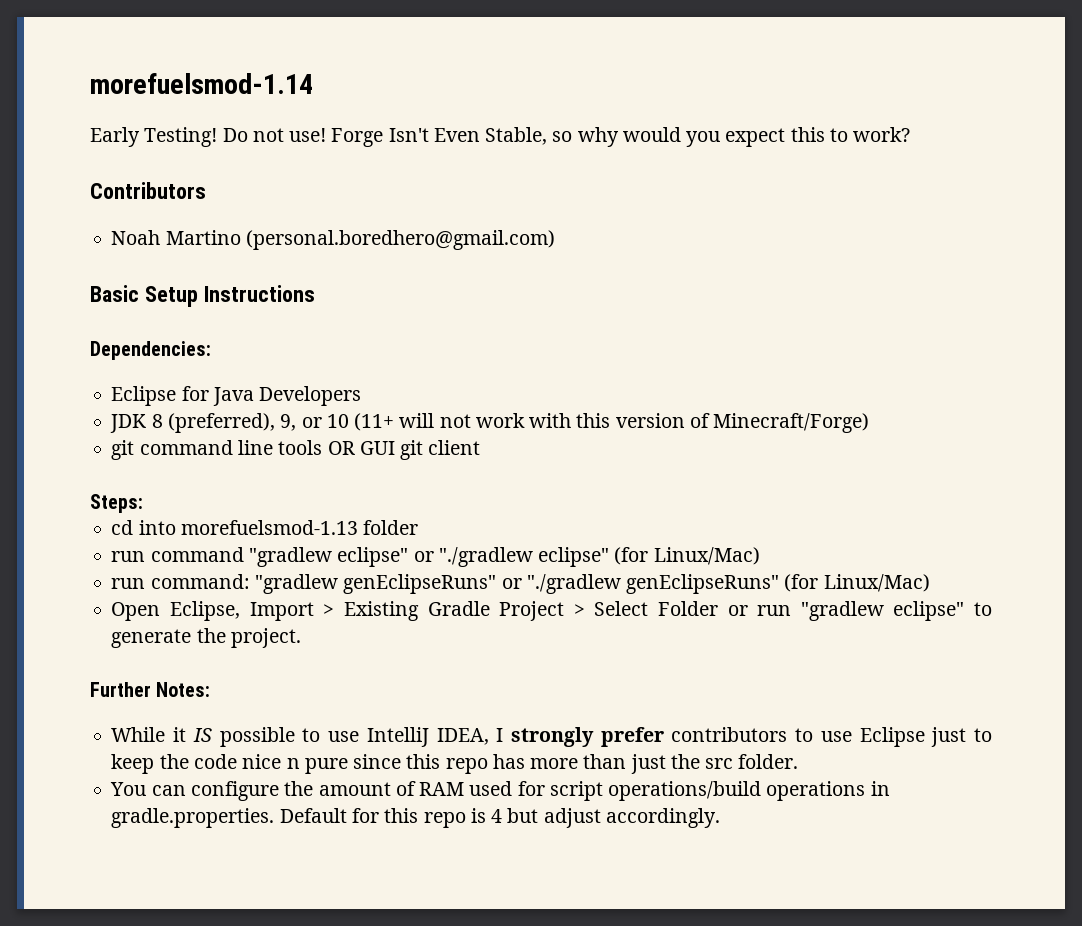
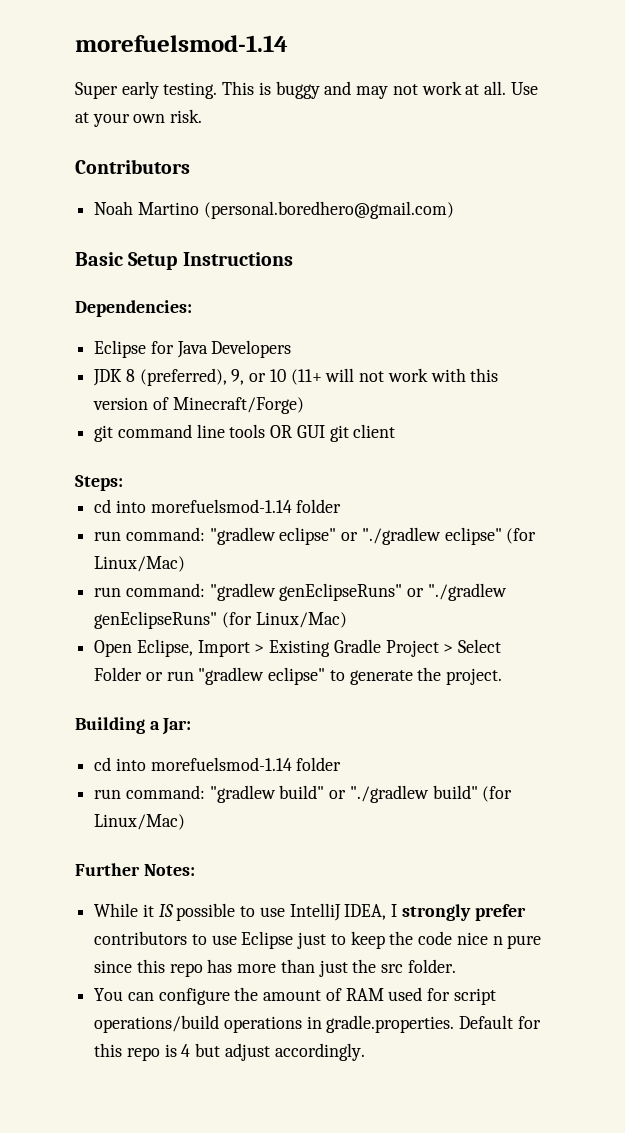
[90,127,911,147] Early Testing! Do not use! Forge Isn't Even Stable, so why would you expect this to work? -> [75,81,538,99] [75,109,203,127] Super early testing. This is buggy and may not work at all. Use at your own risk.
[180,520,419,535] [111,547,244,562] morefuelsmod-1.13 folder // run command -> [150,499,342,513] [94,527,205,541] morefuelsmod-1.14 folder // run command:
(301, 638) none -> [75,717,192,735] [94,757,342,771] [94,785,513,803] [94,814,186,830] // Building a Jar: // cd into morefuelsmod-1.14 folder // run command: "gradlew build" or "./gradlew build" (for Linux/Mac)

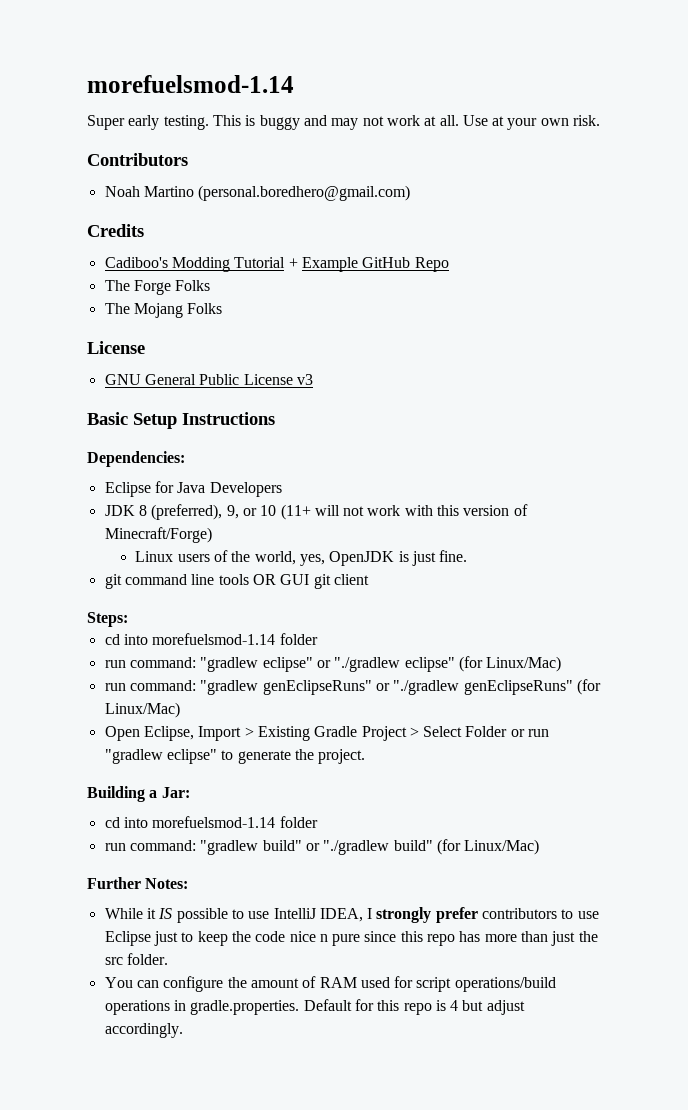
(454, 210) none -> [87,224,144,237] [104,257,449,272] [104,280,211,295] [104,303,223,318] [87,341,145,354] [104,374,313,385] // Credits // Cadiboo's Modding Tutorial + Example GitHub Repo // The Forge Folks // The Mojang Folks // License // GNU General Public License v3
(304, 405) none -> [135,550,468,566] // Linux users of the world, yes, OpenJDK is just fine.

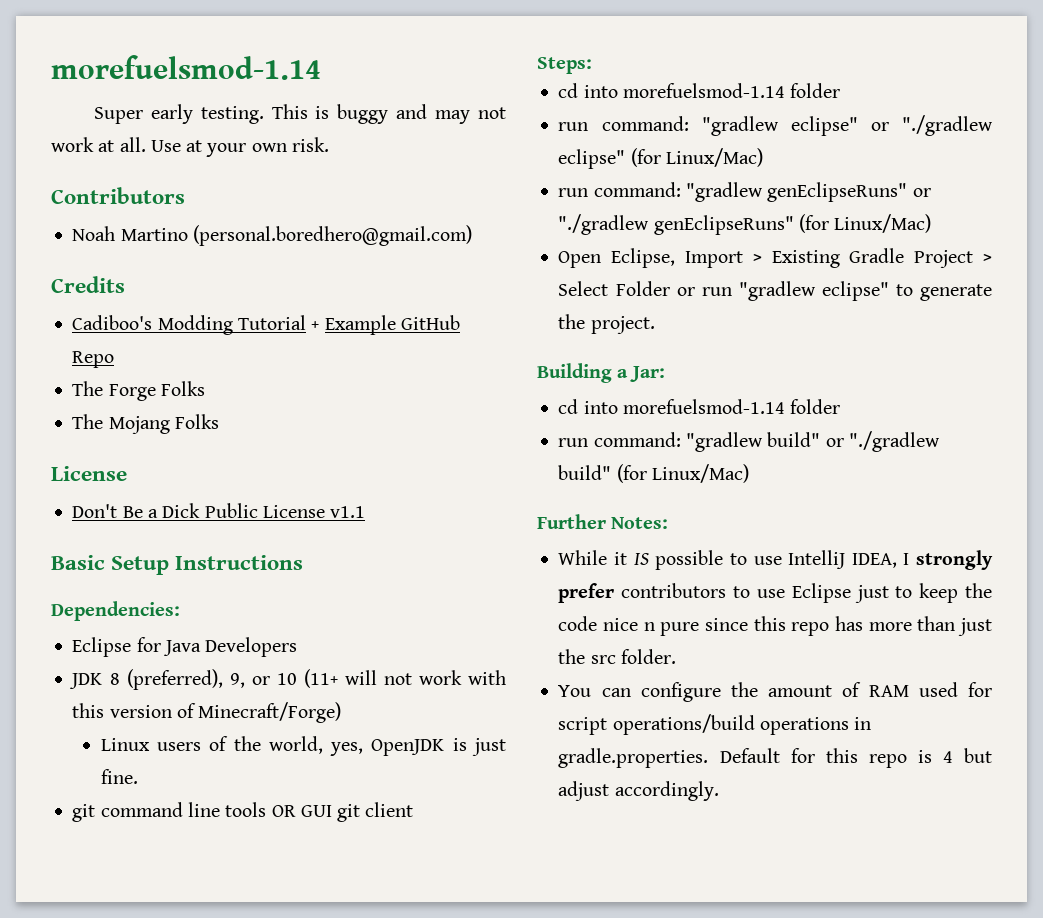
[104,374,196,385] GNU General -> [72,503,201,518] Don't Be a Dick
[296,374,313,385] v3 -> [330,506,366,518] v1.1

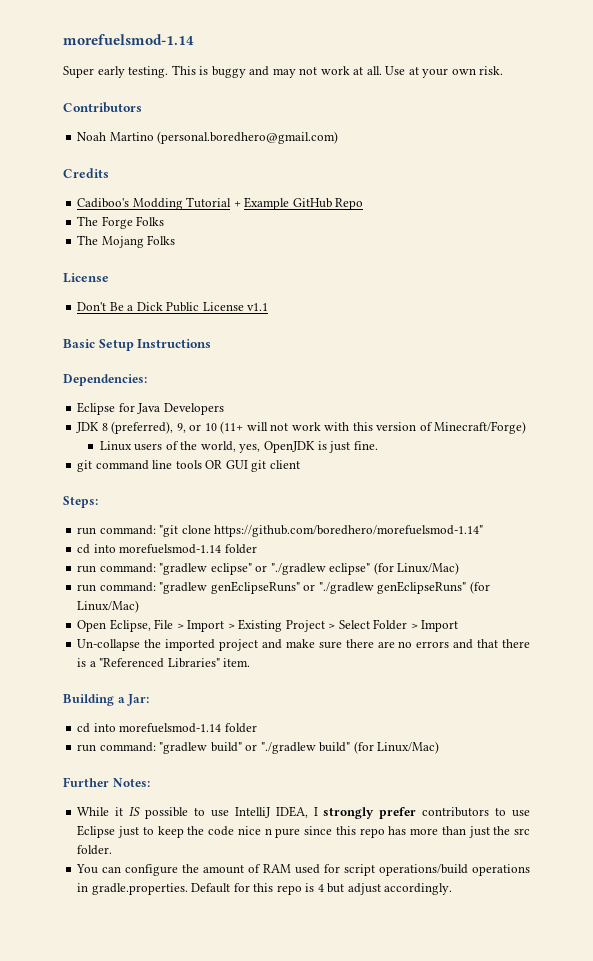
(592, 65) none -> [77,525,484,537] // run command: "git clone https://github.com/boredhero/morefuelsmod-1.14"
(676, 258) none -> [154,619,184,629] File >
[849,248,905,263] Gradle -> (283, 625) none
[676,281,992,301] [558,314,655,334] or run "gradlew eclipse" to generate the project. -> [410,620,459,632] [77,639,530,651] [77,658,251,668] > Import // Un-collapse the imported project and make sure there are no errors and that there is a "Referenced Libraries" item.

